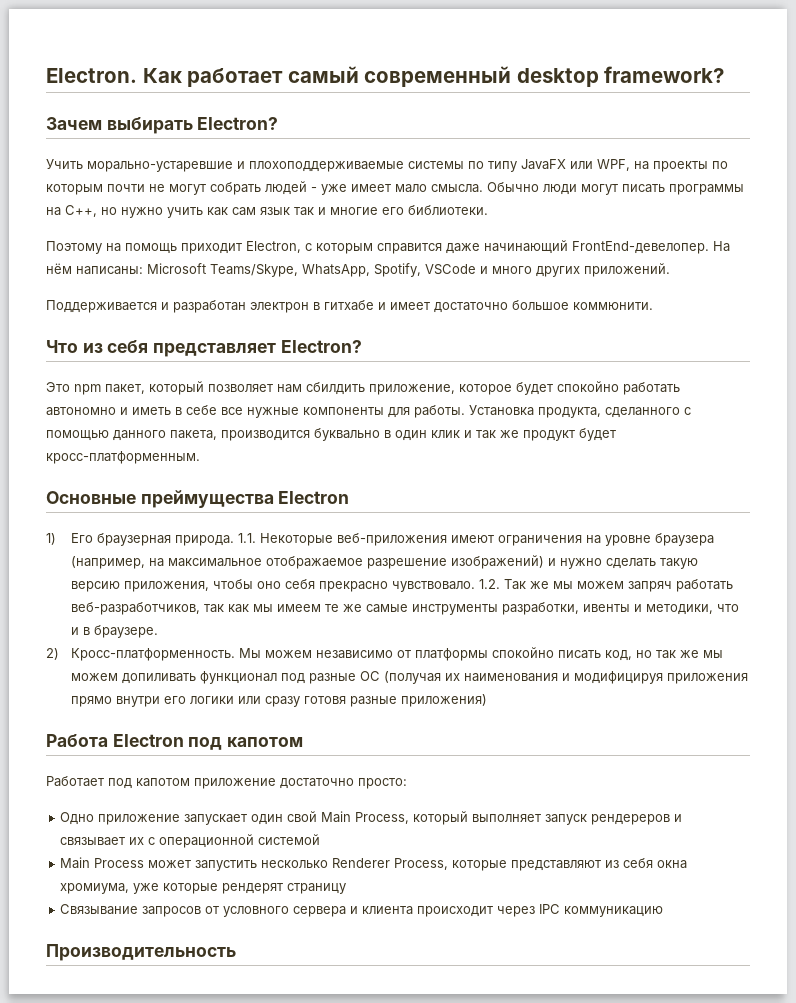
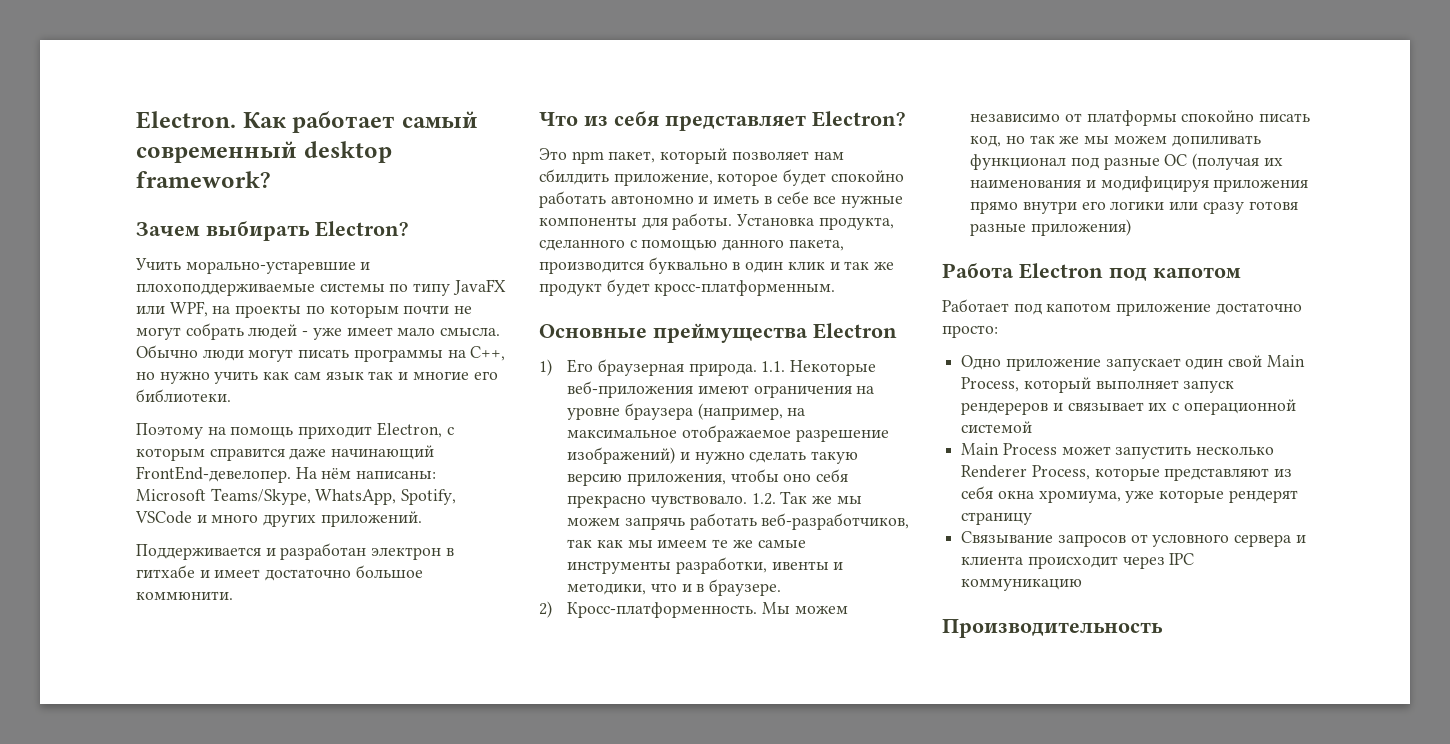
[628,581,673,592] запряч -> [624,517,685,530] запрячь

